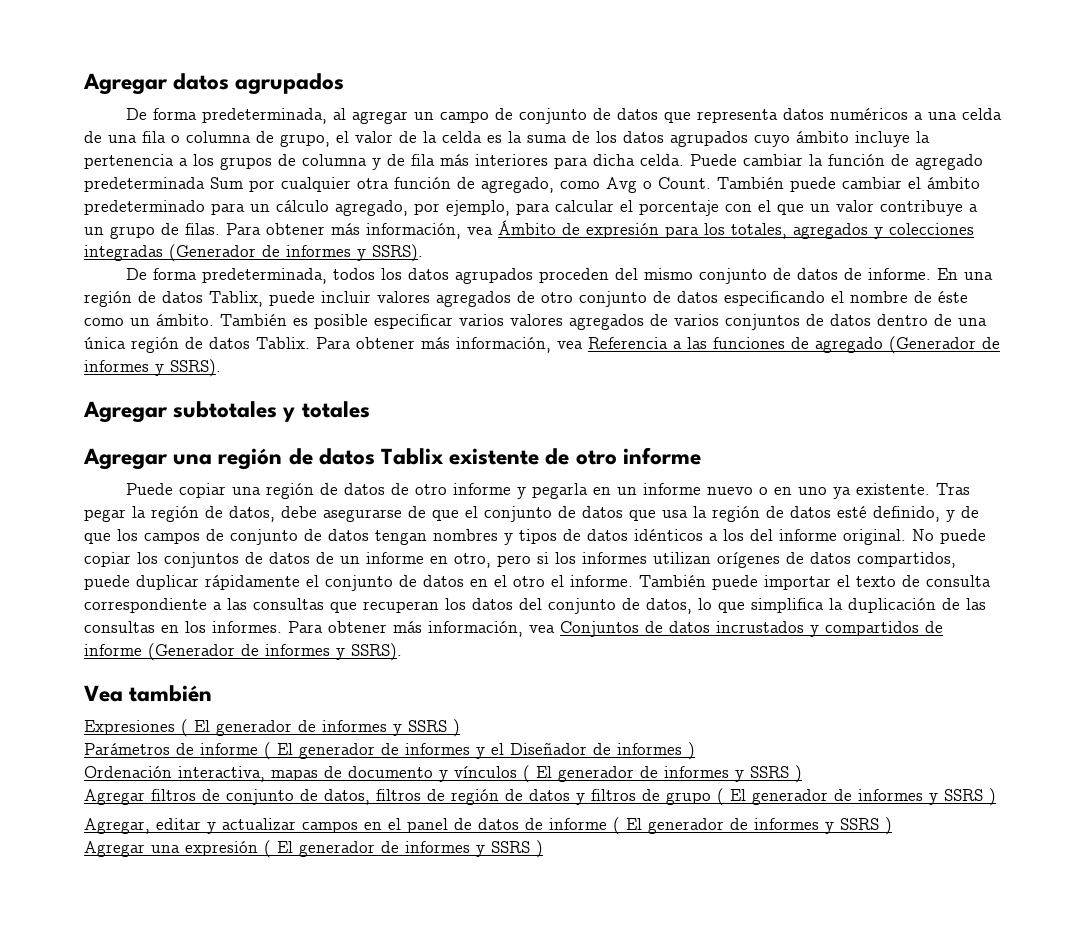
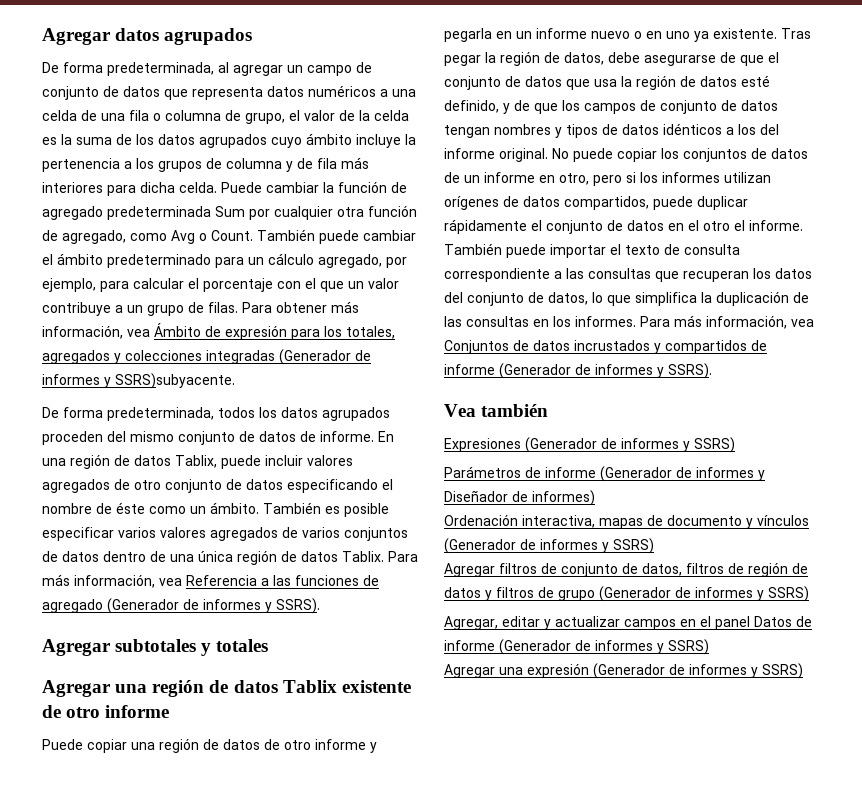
[372,244,423,262] SSRS). -> [115,373,235,389] SSRS)subyacente.
[356,337,415,349] obtener -> (418, 556) none
[328,621,387,633] obtener -> (670, 321) none
[181,719,460,737] ( El generador de informes y SSRS ) -> [525,437,735,453] (Generador de informes y SSRS)
[264,742,504,760] ( El generador de informes y el -> [600,466,765,482] (Generador de informes y
[617,742,695,760] informes ) -> [532,490,595,506] informes)
[523,765,802,783] ( El generador de informes y SSRS ) -> [444,538,654,554] (Generador de informes y SSRS)
[717,788,996,806] ( El generador de informes y SSRS ) -> [599,586,809,602] (Generador de informes y SSRS)
[454,817,892,835] de datos de informe ( El generador de informes y SSRS ) -> [754,616,812,627] [444,639,709,655] Datos de informe (Generador de informes y SSRS)
[264,840,543,858] ( El generador de informes y SSRS ) -> [593,663,803,679] (Generador de informes y SSRS)

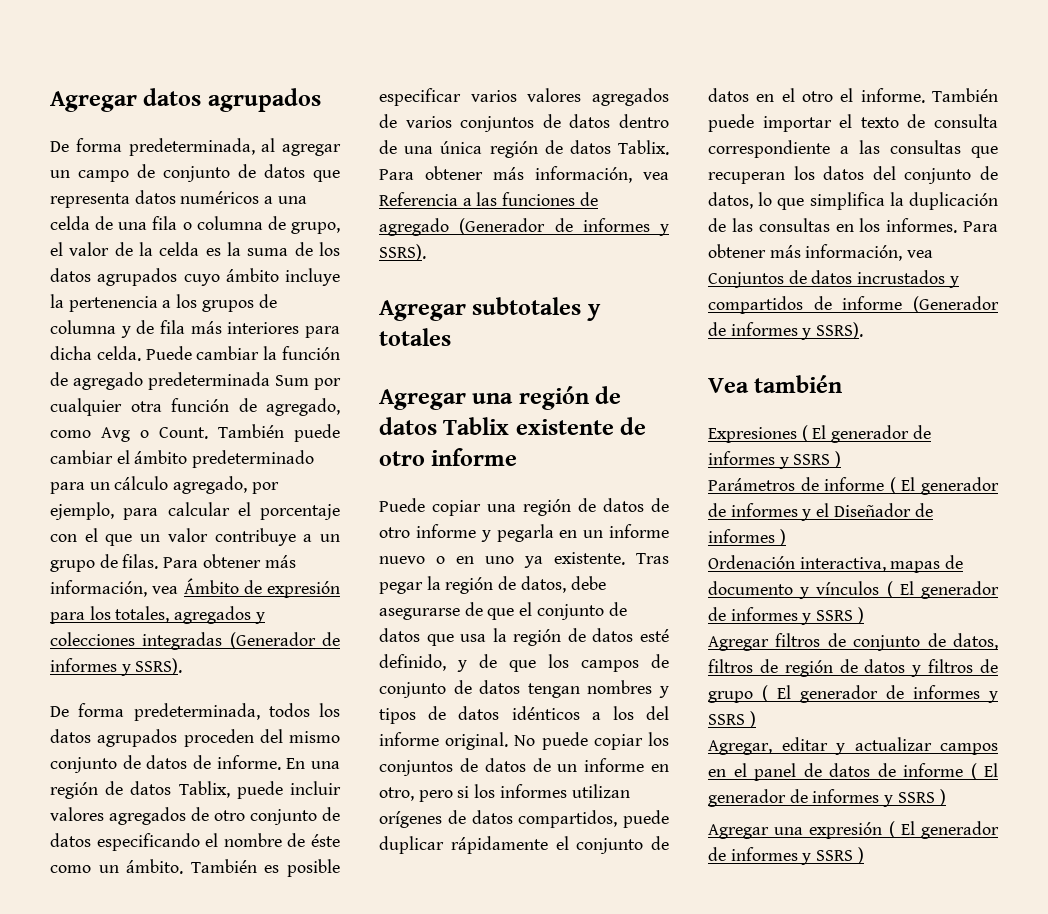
[115,373,235,389] SSRS)subyacente. -> [135,658,183,675] SSRS).
(418, 556) none -> [425,166,483,180] obtener
(670, 321) none -> [708,244,766,258] obtener
[525,437,735,453] (Generador de informes y SSRS) -> [801,425,931,443] [708,451,842,469] ( El generador de informes y SSRS )
[600,466,765,482] (Generador de informes y -> [889,477,999,495] [708,503,830,521] ( El generador de informes y el
[532,490,595,506] informes) -> [708,529,786,546] informes )
[444,538,654,554] (Generador de informes y SSRS) -> [886,581,999,599] [708,607,864,625] ( El generador de informes y SSRS )
[599,586,809,602] (Generador de informes y SSRS) -> [762,685,998,703] [708,711,756,728] ( El generador de informes y SSRS )
[754,616,812,627] [444,639,709,655] Datos de informe (Generador de informes y SSRS) -> [803,763,998,780] [708,789,946,807] de datos de informe ( El generador de informes y SSRS )
[593,663,803,679] (Generador de informes y SSRS) -> [888,821,999,839] [708,847,864,865] ( El generador de informes y SSRS )

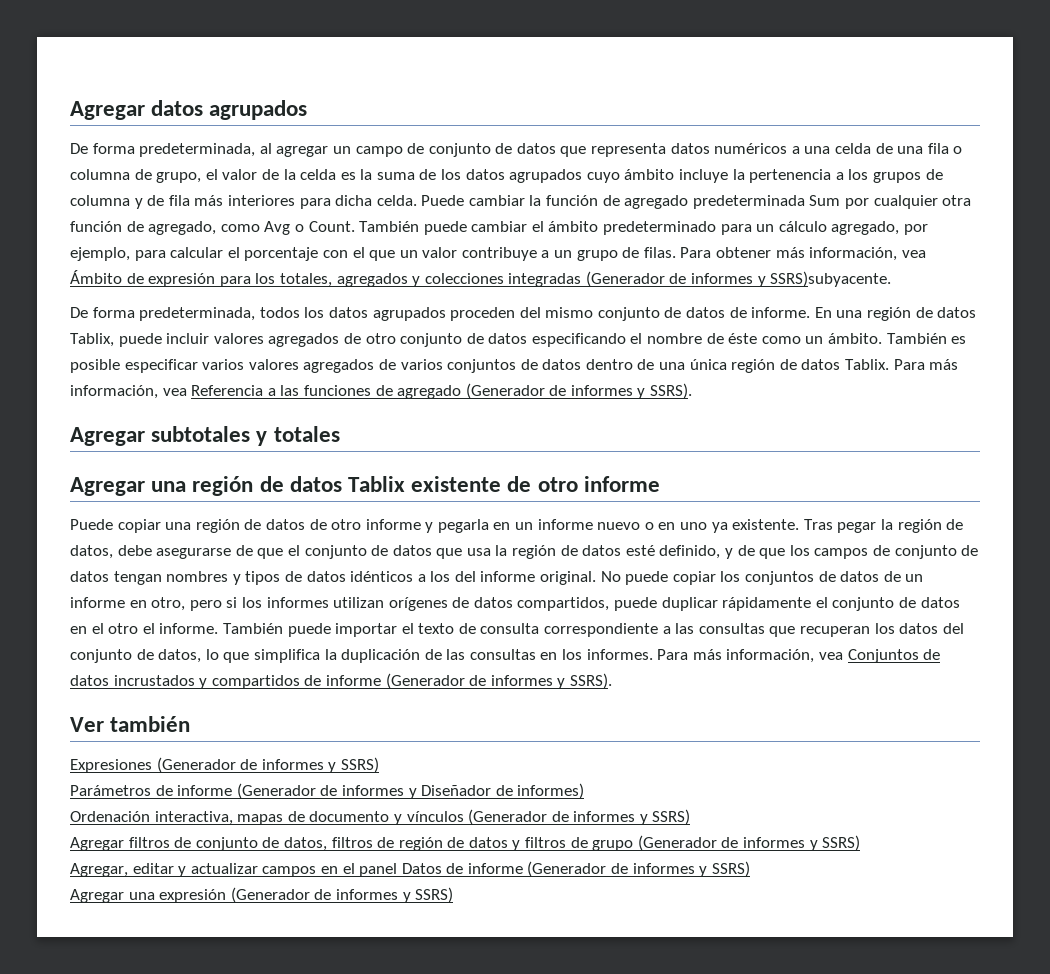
[135,658,183,675] SSRS). -> [770,271,892,287] SSRS)subyacente.
[425,166,483,180] obtener -> (925, 364) none
[708,244,766,258] obtener -> (689, 654) none
[708,378,749,393] Vea -> [70,717,104,732] Ver
[801,425,931,443] [708,451,842,469] ( El generador de informes y SSRS ) -> [156,757,379,773] (Generador de informes y SSRS)
[889,477,999,495] [708,503,830,521] ( El generador de informes y el -> [236,783,417,799] (Generador de informes y
[708,529,786,546] informes ) -> [517,783,585,799] informes)
[886,581,999,599] [708,607,864,625] ( El generador de informes y SSRS ) -> [468,809,691,825] (Generador de informes y SSRS)
[762,685,998,703] [708,711,756,728] ( El generador de informes y SSRS ) -> [637,835,861,851] (Generador de informes y SSRS)
[803,763,998,780] [708,789,946,807] de datos de informe ( El generador de informes y SSRS ) -> [401,861,750,877] Datos de informe (Generador de informes y SSRS)
[888,821,999,839] [708,847,864,865] ( El generador de informes y SSRS ) -> [230,887,454,903] (Generador de informes y SSRS)

